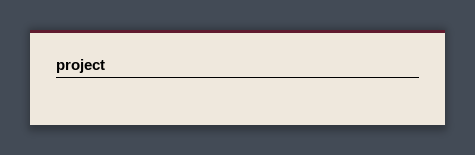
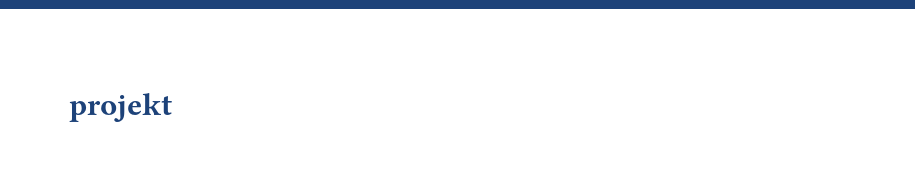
[56,59,105,73] project -> [69,93,172,122] projekt

